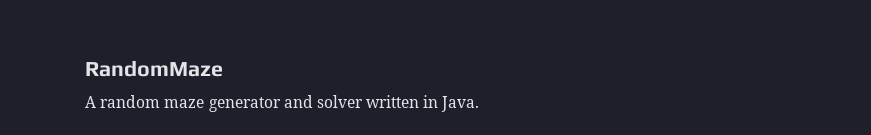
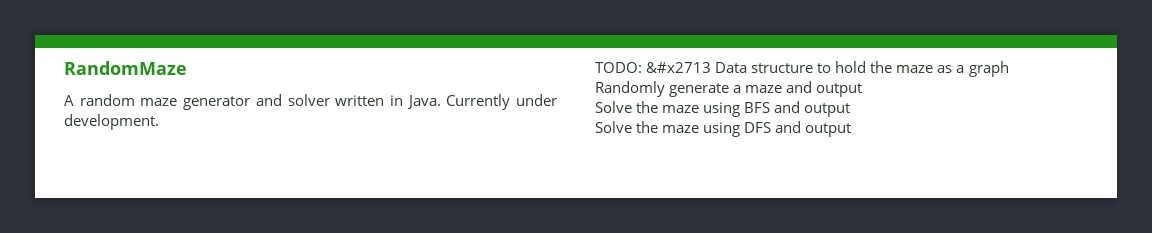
(480, 104) none -> [446,94,557,110] [64,114,159,130] [595,61,1009,77] [595,81,863,97] [595,101,851,117] [595,121,852,137] Currently under development. // TODO: &#x2713 Data structure to hold the maze as a graph // Randomly generate a maze and output // Solve the maze using BFS and output // Solve the maze using DFS and output

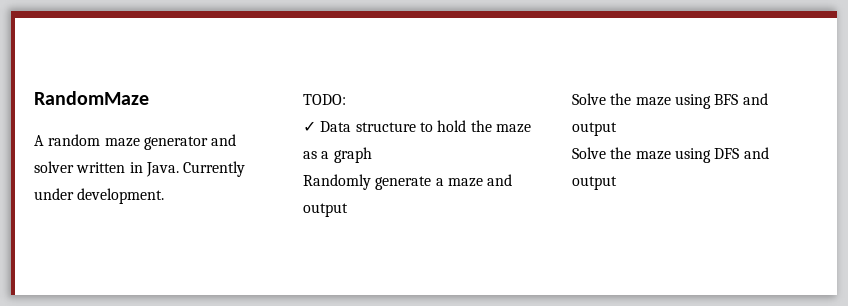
[646,62,712,73] &#x2713 -> [303,121,316,132] // ✓

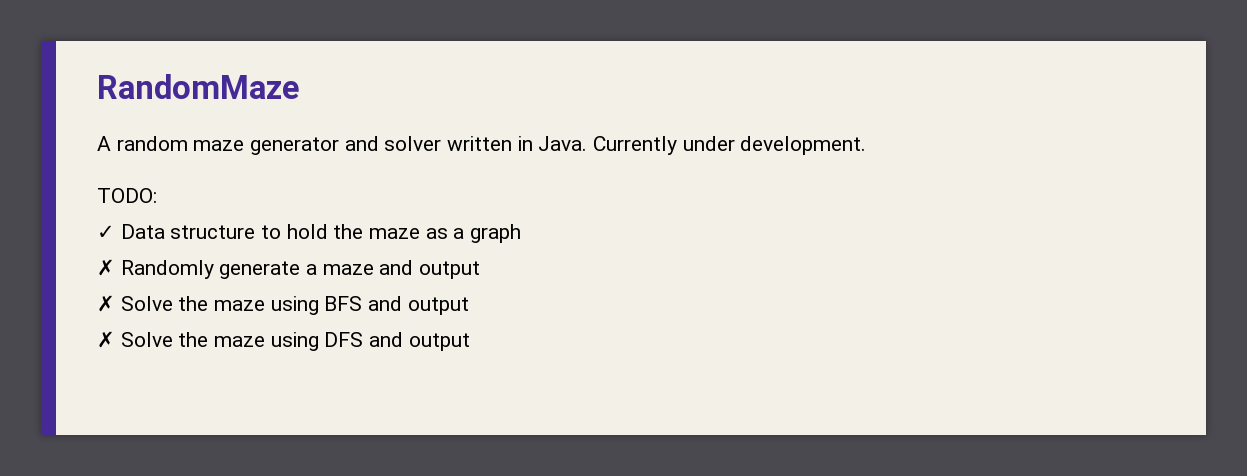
(372, 155) none -> [97,259,115,276] ✗
(348, 210) none -> [97,295,115,312] ✗
(617, 129) none -> [97,331,115,348] ✗

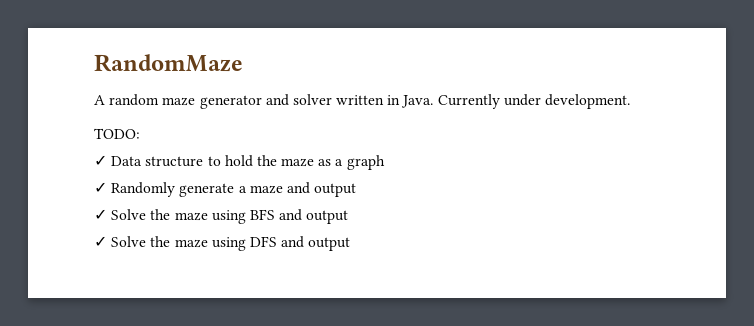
[97,259,115,276] ✗ -> [94,182,107,193] ✓
[97,295,115,312] ✗ -> [94,209,107,220] ✓
[97,331,115,348] ✗ -> [94,236,107,247] ✓

